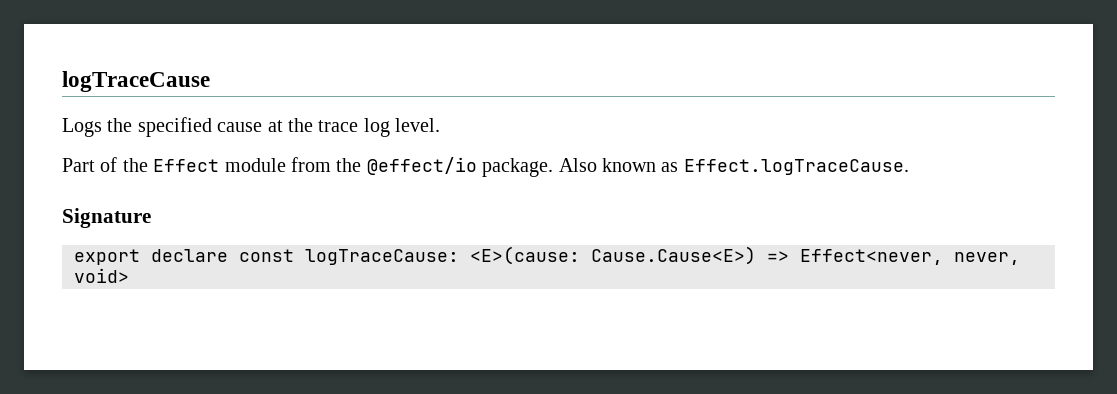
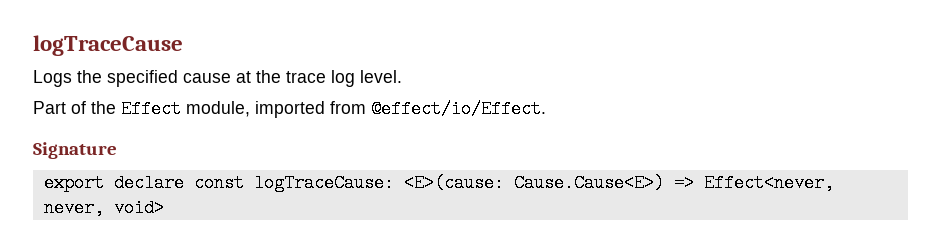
[224,157,909,177] module from the @effect/io package. Also known as Effect.logTraceCause. -> [186,100,546,118] module, imported from @effect/io/Effect.

